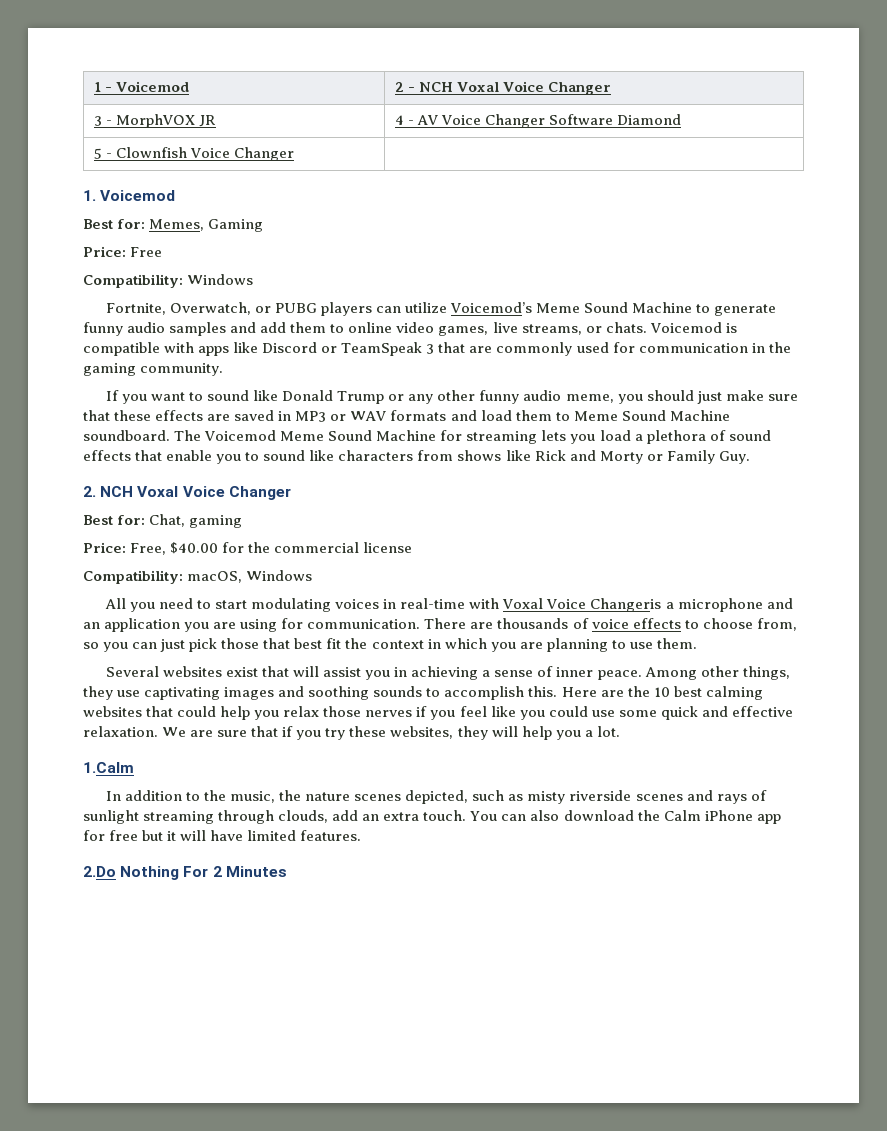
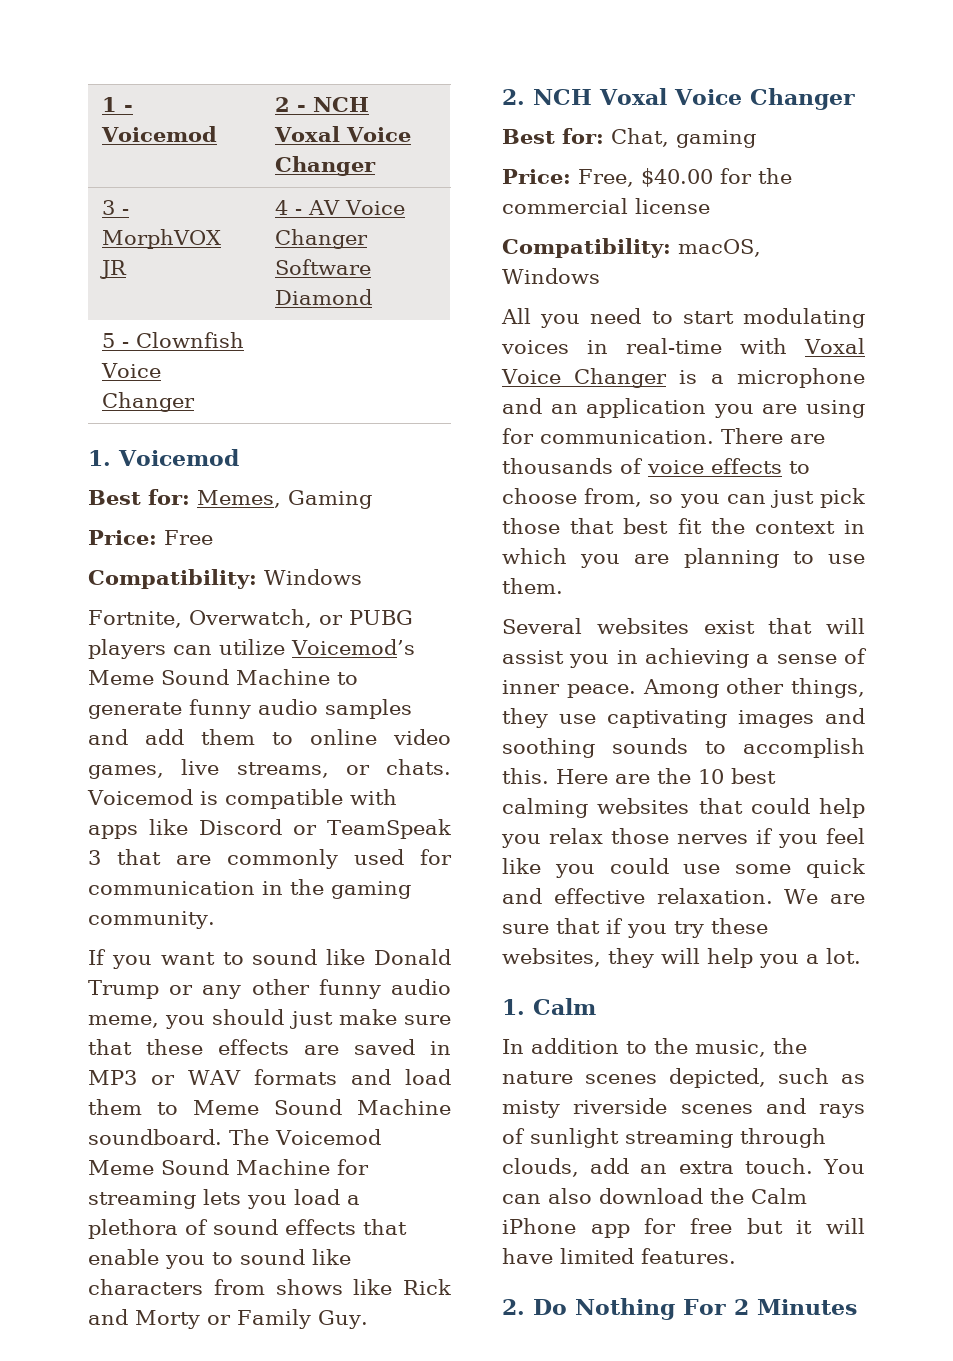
[590,598,662,612] Changeris -> [574,368,698,388] Changer is
[83,762,134,773] 1.Calm -> [502,998,596,1015] 1. Calm
[83,866,116,877] 2.Do -> [502,1299,567,1315] 2. Do

